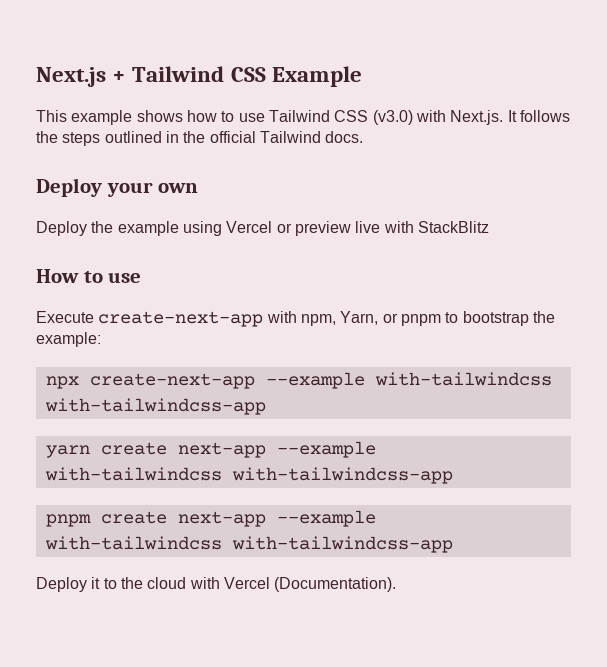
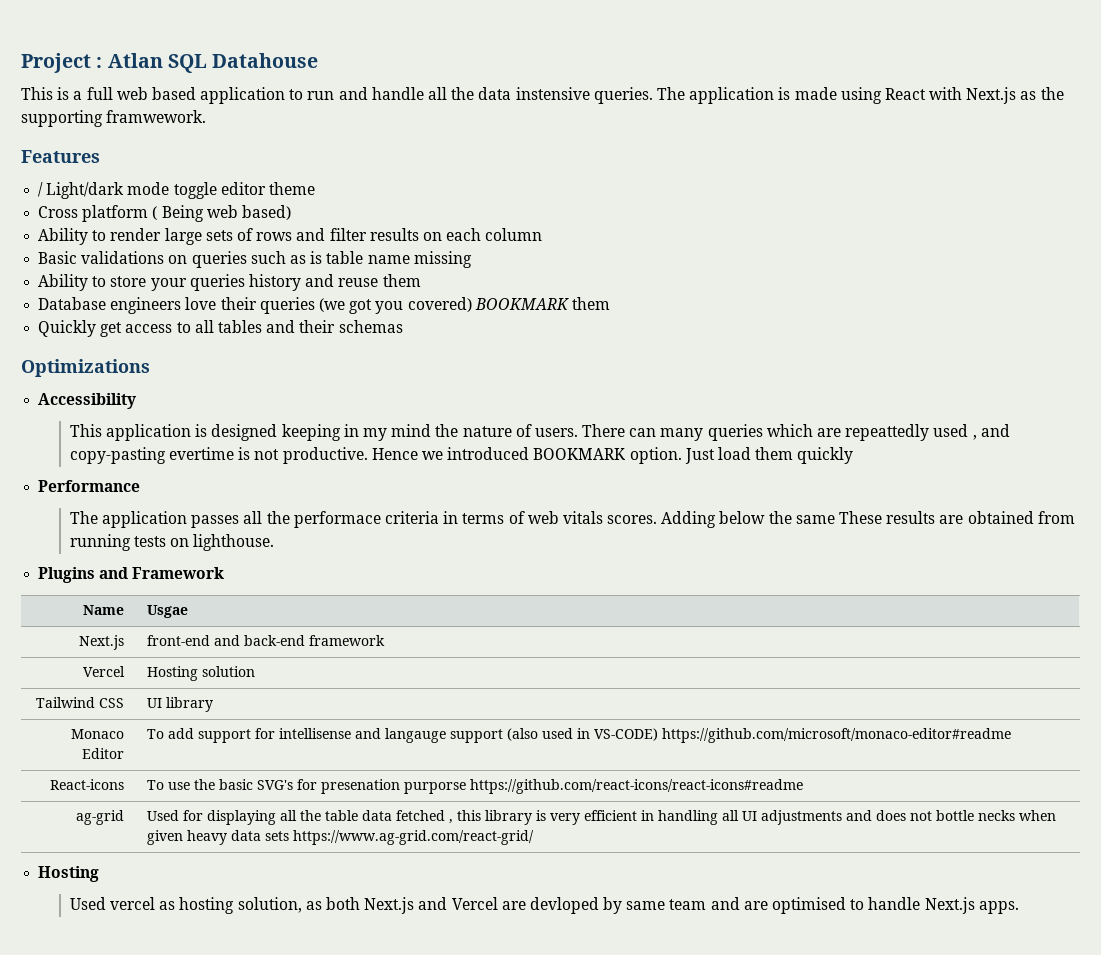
[36,66,362,87] [36,110,570,125] [36,131,364,146] [36,178,199,197] [36,221,489,236] [36,269,142,283] [36,311,555,327] [36,332,101,347] [45,372,552,389] [44,398,266,415] [45,441,376,458] [44,467,453,484] [45,510,376,527] [44,536,453,553] [36,577,397,592] Next.js + Tailwind CSS Example // This example shows how to use Tailwind CSS (v3.0) with Next.js. It follows the steps outlined in the official Tailwind docs. // Deploy your own // Deploy the example using Vercel or preview live with StackBlitz // How to use // Execute create-next-app with npm, Yarn, or pnpm to bootstrap the example: // npx create-next-app --example with-tailwindcss with-tailwindcss-app // yarn create next-app --example with-tailwindcss with-tailwindcss-app // pnpm create next-app --example with-tailwindcss with-tailwindcss-app // Deploy it to the cloud with Vercel (Documentation). -> [21,53,319,73] [21,87,1064,104] [21,110,207,127] [21,150,100,163] [38,182,315,199] [38,205,291,222] [38,228,543,245] [38,251,472,268] [38,274,421,291] [38,297,610,314] [38,320,403,337] [21,359,150,377] [38,393,137,409] [69,424,1010,441] [69,447,854,464] [38,480,141,492] [69,511,1075,528] [69,534,275,551] [38,567,225,583] [83,605,125,615] [146,605,188,618] [79,635,125,650] [146,635,385,646] [83,666,126,677] [146,666,255,681] [36,697,125,708] [146,697,213,712] [71,729,125,739] [82,748,125,759] [146,728,1011,743] [50,779,125,790] [146,779,803,794] [76,810,125,825] [146,810,1056,825] [146,830,534,845] [38,866,100,882] [69,897,1019,914] Project : Atlan SQL Datahouse // This is a full web based application to run and handle all the data instensive queries. The application is made using React with Next.js as the supporting framwework. // Features // / Light/dark mode toggle editor theme // Cross platform ( Being web based) // Ability to render large sets of rows and filter results on each column // Basic validations on queries such as is table name missing // Ability to store your queries history and reuse them // Database engineers love their queries (we got you covered) BOOKMARK them // Quickly get access to all tables and their schemas // Optimizations // Accessibility // This application is designed keeping in my mind the nature of users. There can many queries which are repeattedly used , and copy-pasting evertime is not productive. Hence we introduced BOOKMARK option. Just load them quickly // Performance // The application passes all the performace criteria in terms of web vitals scores. Adding below the same These results are obtained from running tests on lighthouse. // Plugins and Framework // Name | Usgae // Next.js | front-end and back-end framework // Vercel | Hosting solution // Tailwind CSS | UI library // Monaco Editor | To add support for intellisense and langauge support (also used in VS-CODE) https://github.com/microsoft/monaco-editor#readme // React-icons | To use the basic SVG's for presenation purporse https://github.com/react-icons/react-icons#readme // ag-grid | Used for displaying all the table data fetched , this library is very efficient in handling all UI adjustments and does not bottle necks when given heavy data sets https://www.ag-grid.com/react-grid/ // Hosting // Used vercel as hosting solution, as both Next.js and Vercel are devloped by same team and are optimised to handle Next.js apps.

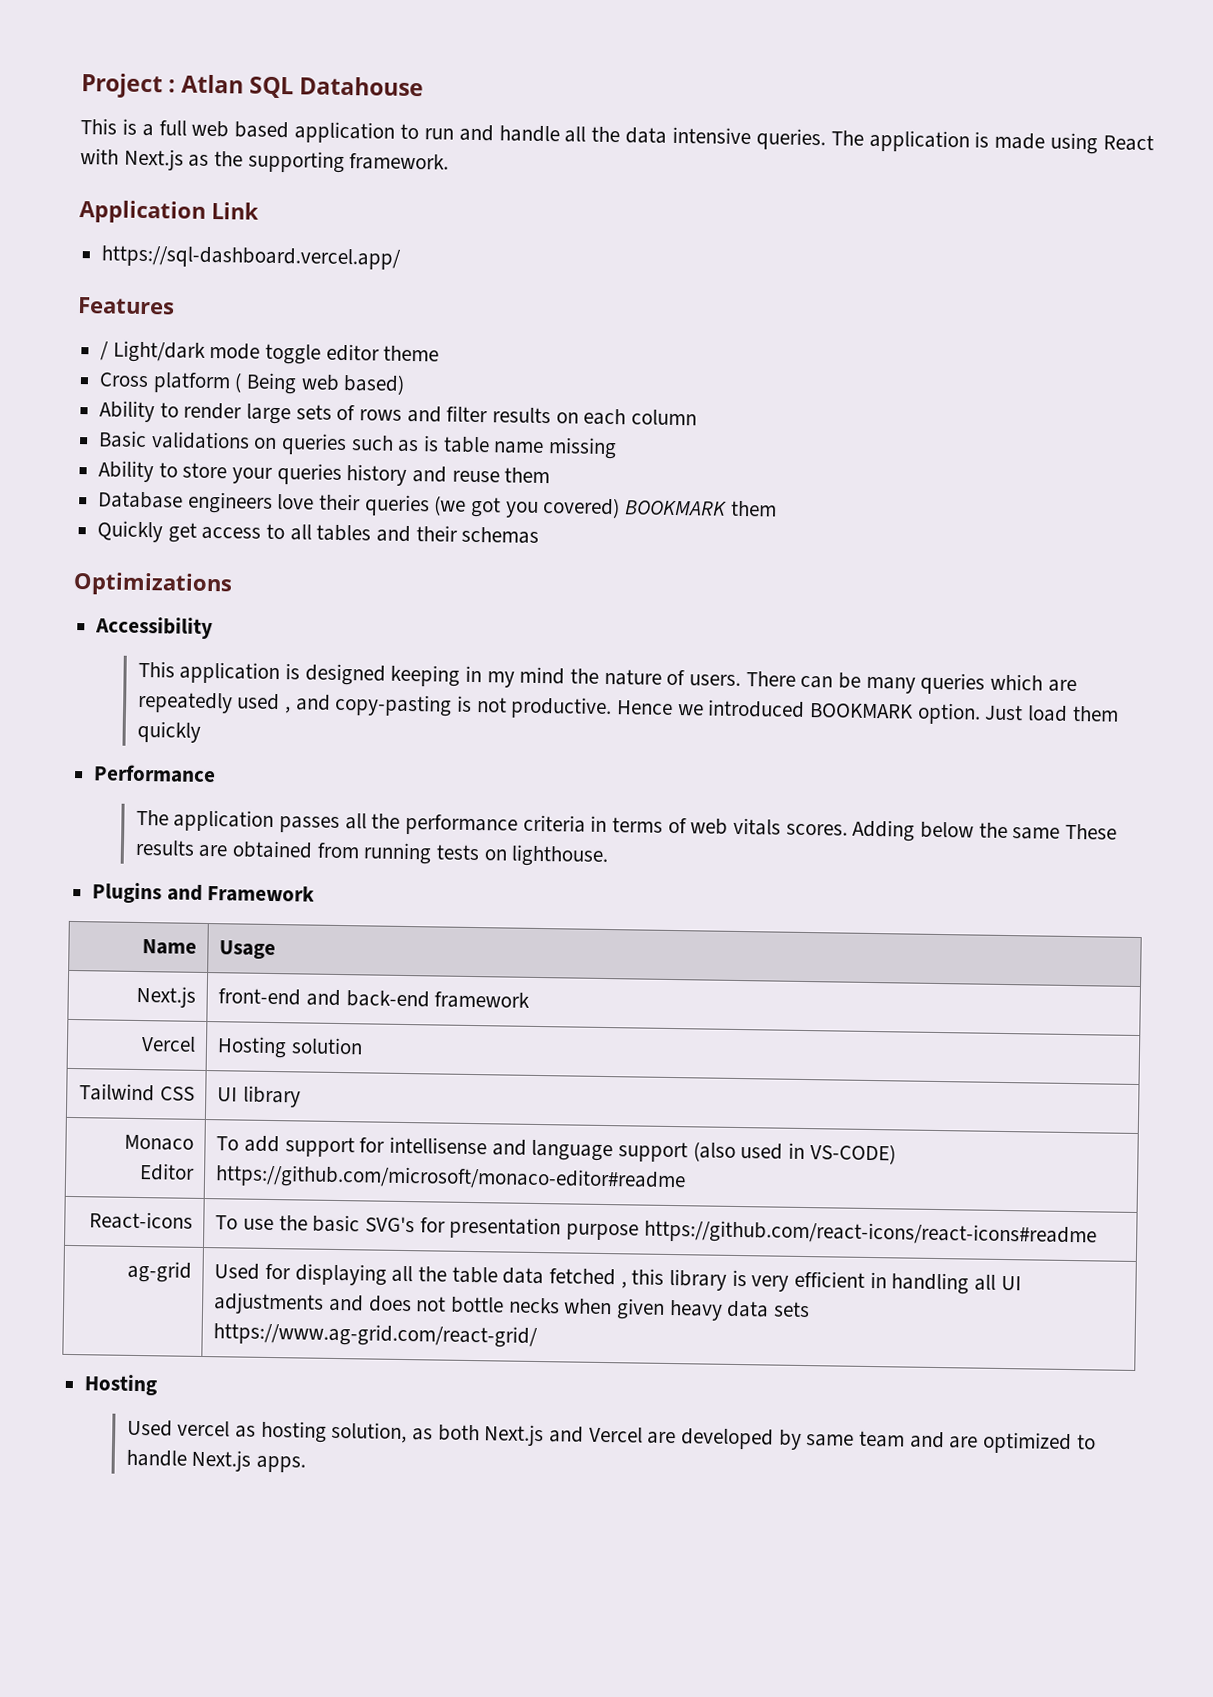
[515,87,590,100] instensive -> [672,126,751,145] intensive
[106,110,207,123] framwework. -> [349,153,450,171] [79,200,259,224] [101,245,402,270] framework. // Application Link // https://sql-dashboard.vercel.app/
(657, 432) none -> [837,672,861,689] be
[845,424,930,441] repeattedly -> [136,691,233,714] repeatedly
[169,447,235,460] evertime -> (453, 705) none
[293,511,381,528] performace -> [404,813,518,836] performance
[146,605,188,618] Usgae -> [219,940,277,960] Usage
[384,728,446,743] langauge -> [531,1139,614,1162] language
[320,779,466,794] presenation purporse -> [449,1216,639,1241] presentation purpose
[529,897,599,914] devloped -> [680,1428,774,1450] developed
[772,897,847,914] optimised -> [981,1431,1072,1455] optimized

